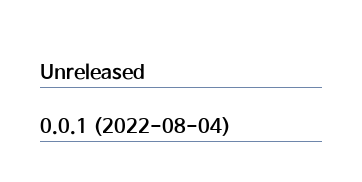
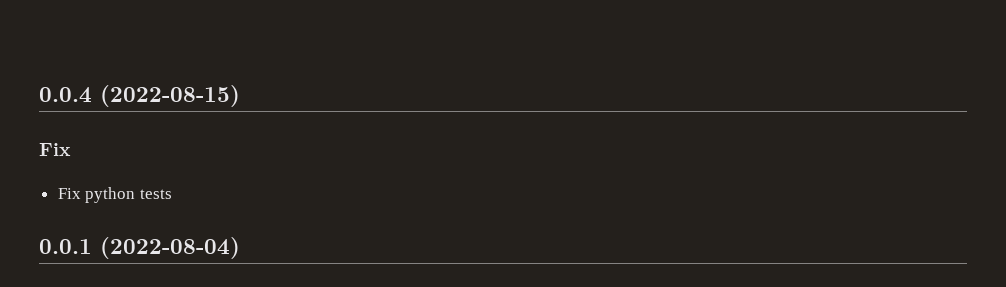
[40,63,145,80] Unreleased -> [39,85,240,107] [39,143,71,156] [57,187,172,203] 0.0.4 (2022-08-15) // Fix // Fix python tests

